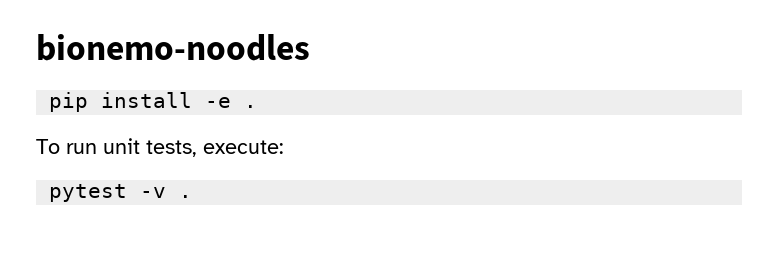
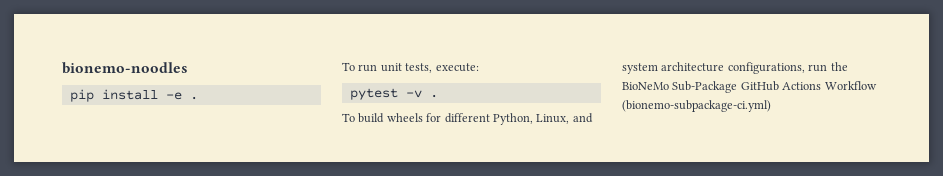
(193, 196) none -> [342,113,593,125] [622,62,848,74] [622,81,877,93] [622,100,771,112] // To build wheels for different Python, Linux, and system architecture configurations, run the BioNeMo Sub-Package GitHub Actions Workflow (bionemo-subpackage-ci.yml)

